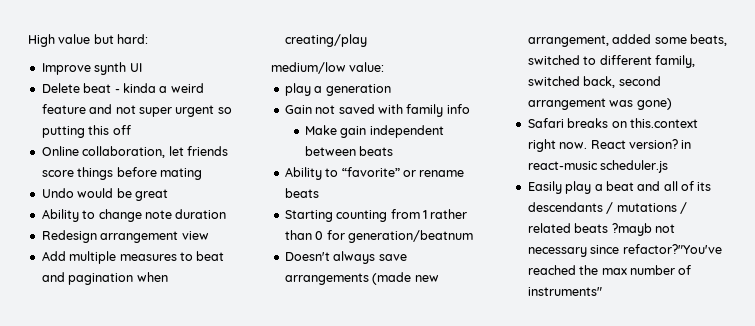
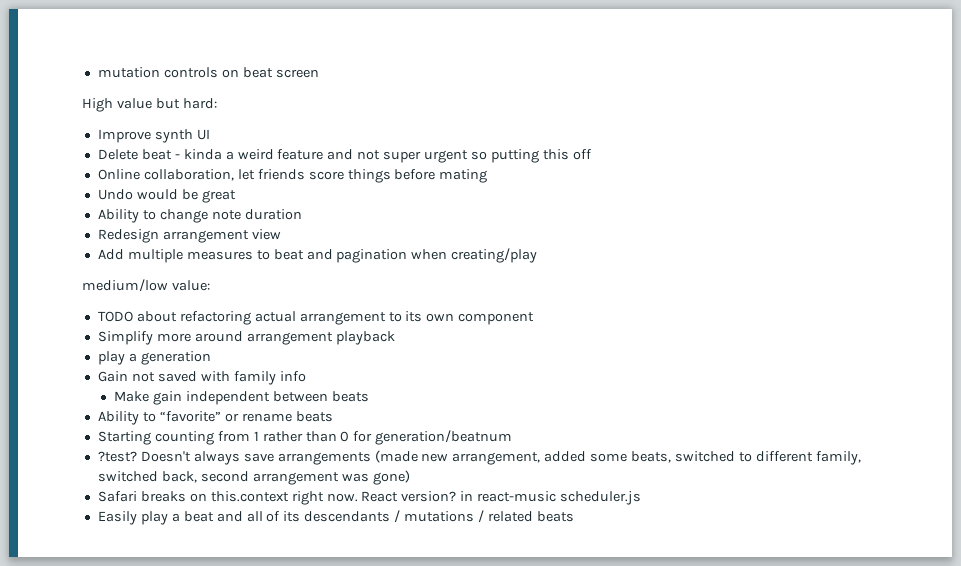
(28, 40) none -> [97,67,319,78] mutation controls on beat screen //
(385, 67) none -> [97,311,535,325] [97,331,395,345] // TODO about refactoring actual arrangement to its own component // Simplify more around arrangement playback
(473, 236) none -> [97,451,137,462] ?test?
[611,223,675,236] [527,244,722,257] [527,265,692,275] [527,287,602,296] ?mayb not necessary since refactor?"You've reached the max number of instruments" -> (574, 516) none

